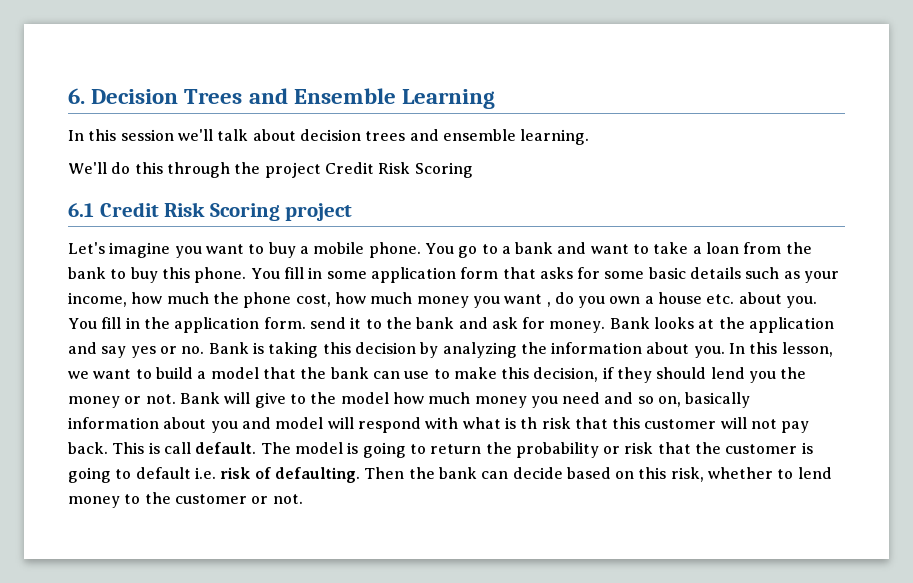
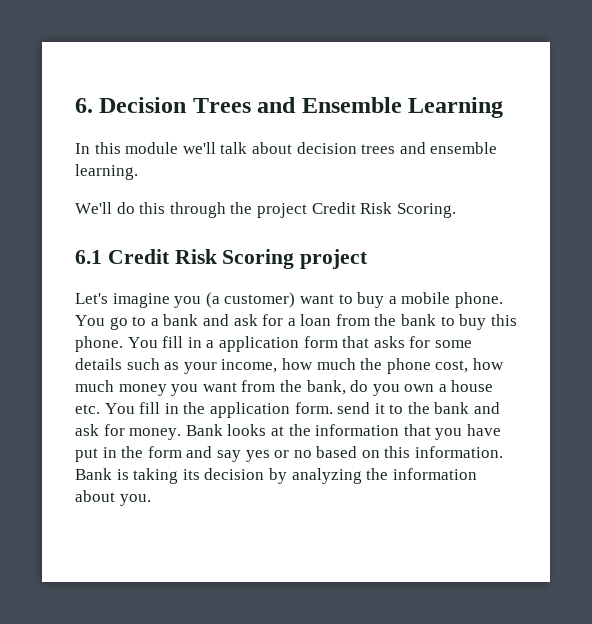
[120,129,174,141] session -> [125,142,179,154] module
[414,162,473,178] Scoring -> [396,203,456,218] Scoring.
(202, 252) none -> [205,292,296,308] (a customer)
[590,242,689,254] want to take -> [233,314,284,326] ask for
[326,271,367,279] some -> [206,340,215,348] a
[648,267,686,279] basic -> (472, 344) none
[546,302,551,307] , -> [241,380,346,395] from the bank,
[738,292,818,308] about you. -> (100, 409) none
[749,317,835,333] [68,342,205,358] application and say yes or no. -> [315,424,501,440] [75,446,504,462] information that you have put in the form and say yes or no based on this information.
[322,342,351,354] this -> [182,469,200,480] its
[729,342,833,357] [68,367,807,383] [68,392,751,408] [68,417,810,433] [68,442,813,458] [68,467,832,483] [68,492,303,508] In this lesson, we want to build a model that the bank can use to make this decision, if they should lend you the money or not. Bank will give to the model how much money you need and so on, basically information about you and model will respond with what is th risk that this customer will not pay back. This is call default. The model is going to return the probability or risk that the customer is going to default i.e. risk of defaulting. Then the bank can decide based on this risk, whether to lend money to the customer or not. -> (151, 500) none

